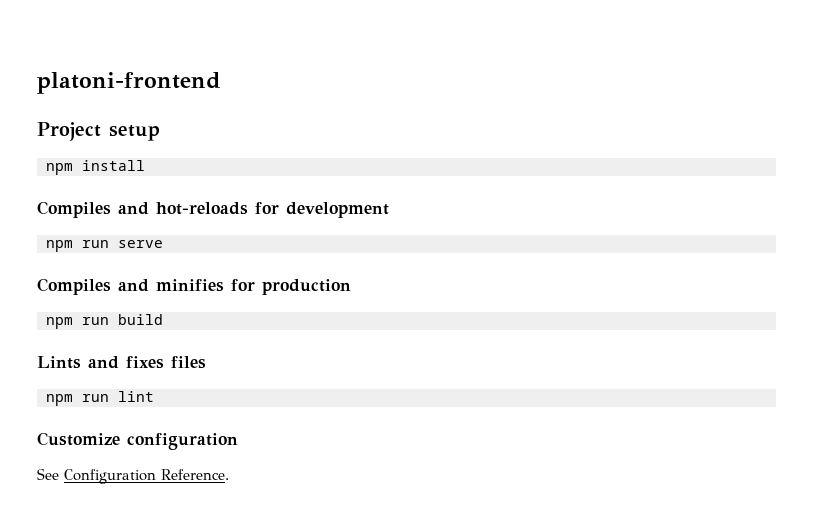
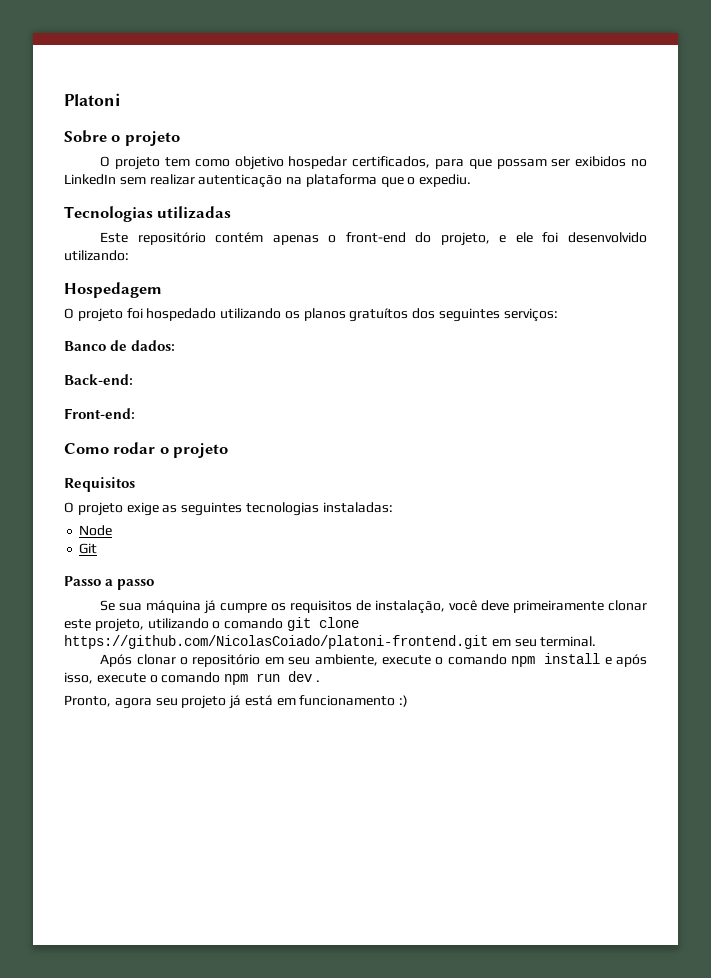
[37,72,221,94] [37,122,160,141] [46,160,145,175] [37,201,389,218] [46,240,163,252] [37,278,351,295] [46,314,163,329] [37,356,206,369] [46,391,154,406] [37,432,238,450] [37,468,229,484] platoni-frontend // Project setup // npm install // Compiles and hot-reloads for development // npm run serve // Compiles and minifies for production // npm run build // Lints and fixes files // npm run lint // Customize configuration // See Configuration Reference. -> [64,93,120,106] [64,130,180,146] [100,156,647,170] [64,174,472,188] [64,206,232,222] [100,232,647,246] [64,250,129,261] [64,282,162,298] [64,308,558,322] [64,340,176,351] [64,374,133,385] [64,408,135,419] [64,442,229,458] [64,477,135,492] [64,502,393,516] [79,525,113,536] [79,543,98,554] [64,576,155,590] [100,600,647,614] [64,617,359,632] [64,635,597,649] [100,653,647,667] [64,671,320,685] [64,695,409,709] Platoni // Sobre o projeto // O projeto tem como objetivo hospedar certificados, para que possam ser exibidos no LinkedIn sem realizar autenticação na plataforma que o expediu. // Tecnologias utilizadas // Este repositório contém apenas o front-end do projeto, e ele foi desenvolvido utilizando: // Hospedagem // O projeto foi hospedado utilizando os planos gratuítos dos seguintes serviços: // Banco de dados: // Back-end: // Front-end: // Como rodar o projeto // Requisitos // O projeto exige as seguintes tecnologias instaladas: // Node // Git // Passo a passo // Se sua máquina já cumpre os requisitos de instalação, você deve primeiramente clonar este projeto, utilizando o comando git clone https://github.com/NicolasCoiado/platoni-frontend.git em seu terminal. // Após clonar o repositório em seu ambiente, execute o comando npm install e após isso, execute o comando npm run dev . // Pronto, agora seu projeto já está em funcionamento :)

